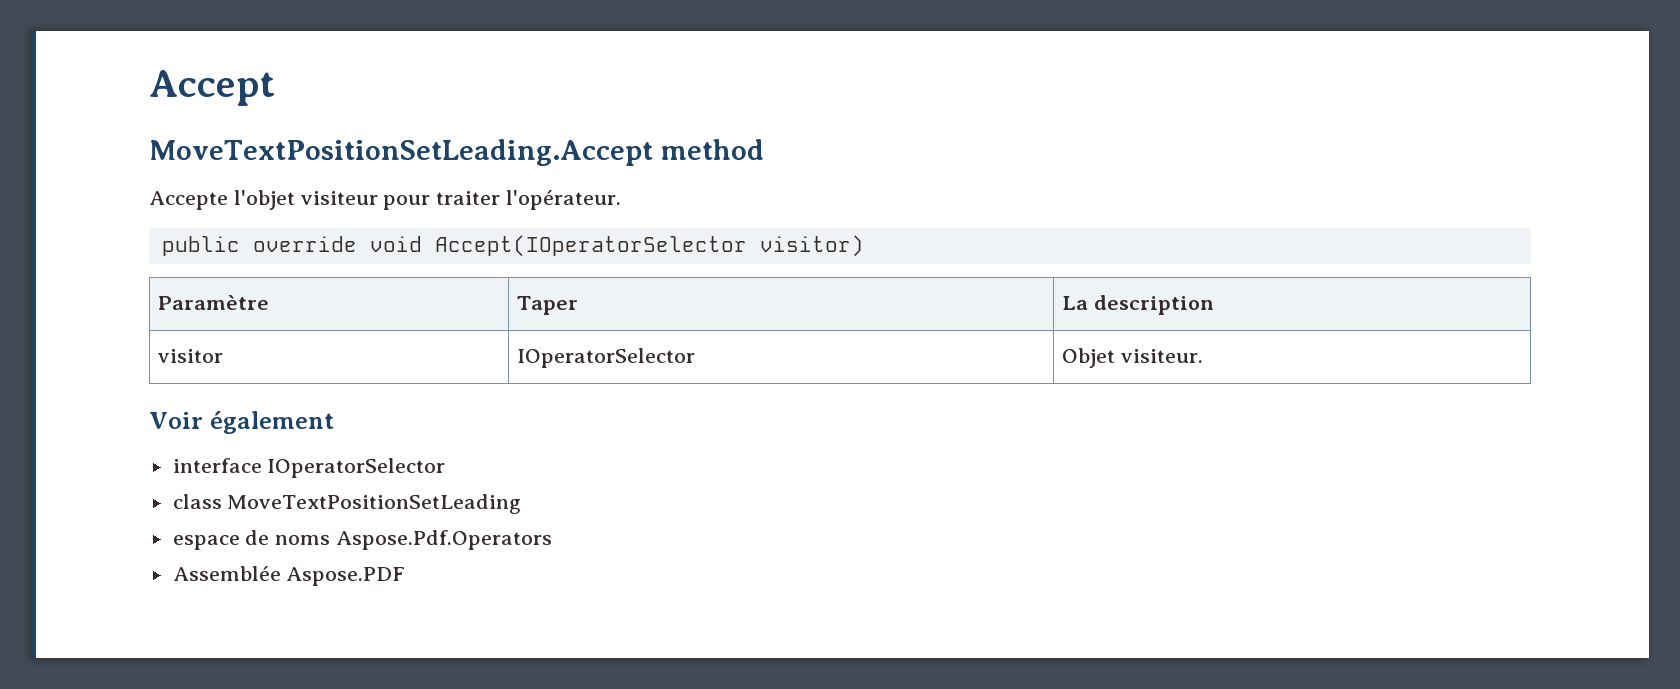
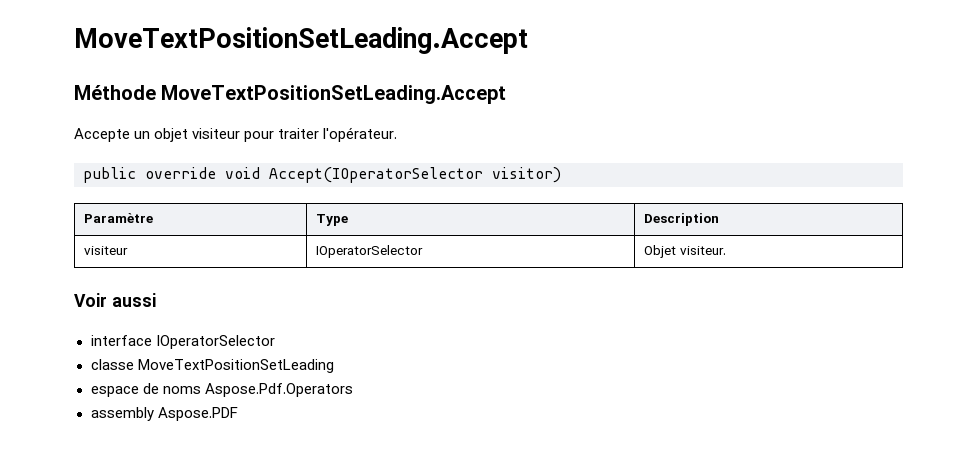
[149,70,275,106] [149,139,764,166] Accept // MoveTextPositionSetLeading.Accept method -> [74,27,528,54] [74,85,507,104] MoveTextPositionSetLeading.Accept // Méthode MoveTextPositionSetLeading.Accept
[233,190,295,210] l'objet -> [134,128,189,142] un objet
[517,296,579,315] [1062,295,1214,315] [158,349,224,363] Taper | La description // visitor -> [316,214,349,226] [644,213,720,226] [84,246,129,255] Type | Description // visiteur
[209,411,334,434] également -> [111,293,156,307] aussi
[172,494,222,509] class -> [90,359,134,370] classe
[172,566,281,581] Assemblée -> [90,407,154,421] assembly

